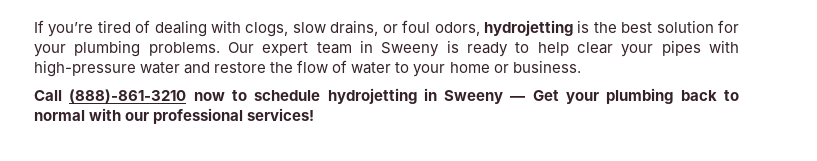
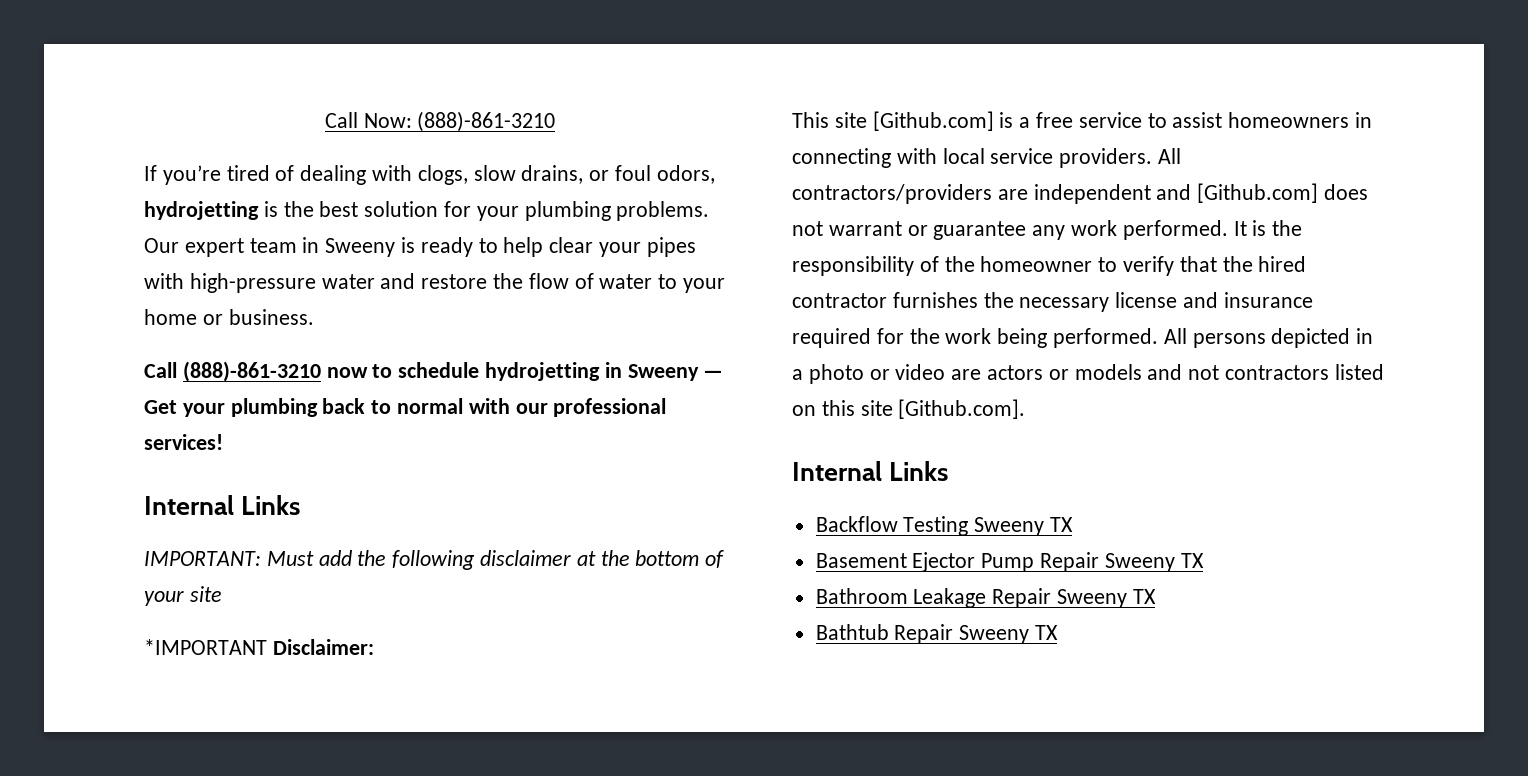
(34, 26) none -> [324,111,556,132] Call Now: (888)-861-3210 //
(315, 114) none -> [144,495,301,515] [144,550,725,570] [144,586,222,606] [144,639,374,655] [792,111,1373,131] [792,148,1182,168] [792,183,1369,204] [792,220,1303,240] [792,256,1307,276] [792,292,1313,312] [792,328,1374,348] [792,364,1384,384] [792,399,1026,419] [792,461,949,481] [815,516,1074,536] [815,552,1204,572] [815,588,1156,608] [815,624,1059,644] // Internal Links // IMPORTANT: Must add the following disclaimer at the bottom of your site // *IMPORTANT Disclaimer: // This site [Github.com] is a free service to assist homeowners in connecting with local service providers. All contractors/providers are independent and [Github.com] does not warrant or guarantee any work performed. It is the responsibility of the homeowner to verify that the hired contractor furnishes the necessary license and insurance required for the work being performed. All persons depicted in a photo or video are actors or models and not contractors listed on this site [Github.com]. // Internal Links // Backflow Testing Sweeny TX // Basement Ejector Pump Repair Sweeny TX // Bathroom Leakage Repair Sweeny TX // Bathtub Repair Sweeny TX

